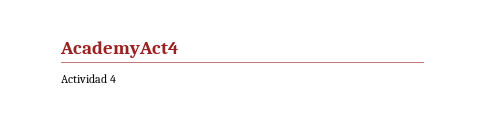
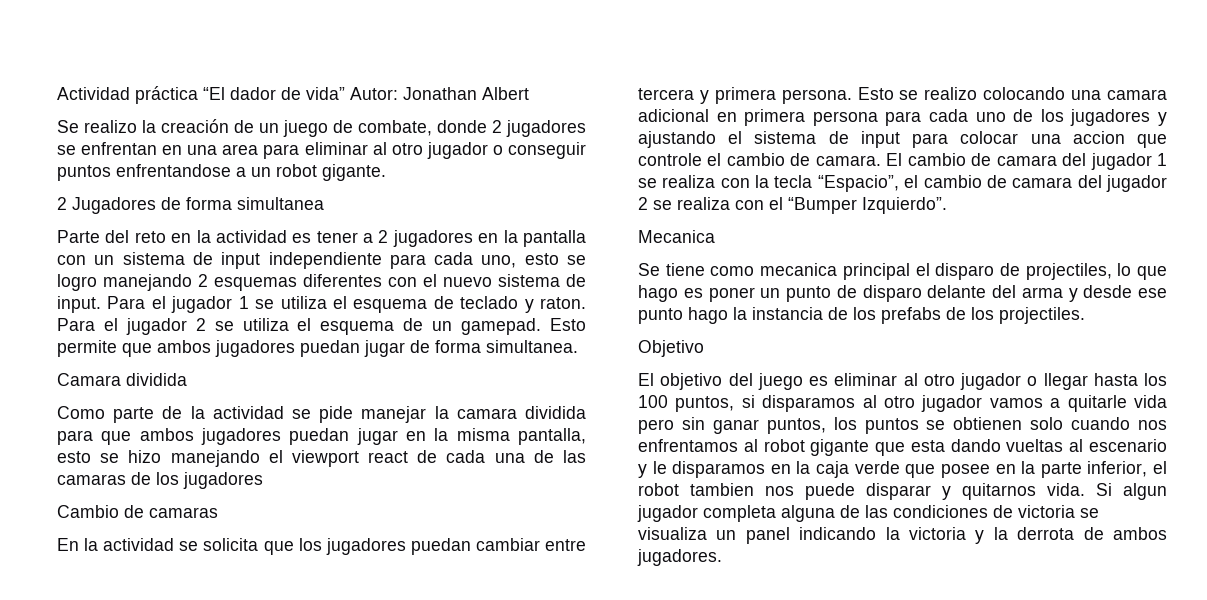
[60,41,179,58] [61,74,117,83] AcademyAct4 // Actividad 4 -> [57,86,529,104] [57,119,586,137] [57,142,586,159] [57,164,386,181] [57,197,324,214] [57,230,586,247] [57,252,586,269] [57,274,586,291] [57,296,587,313] [57,318,587,335] [57,340,578,357] [57,373,187,386] [57,406,586,423] [57,428,586,445] [57,450,586,467] [57,472,263,489] [57,505,218,518] [57,538,587,555] [638,87,1167,104] [638,109,1167,126] [638,131,1167,148] [638,153,1167,170] [638,175,1167,192] [638,197,947,214] [638,230,715,243] [638,263,1167,280] [638,285,1167,302] [638,307,1085,324] [638,340,704,357] [638,373,1167,390] [638,395,1167,412] [638,417,1167,434] [638,439,1167,456] [638,461,1167,478] [638,483,1167,500] [637,505,1099,522] [638,527,1167,544] [637,549,722,566] Actividad práctica “El dador de vida” Autor: Jonathan Albert // Se realizo la creación de un juego de combate, donde 2 jugadores se enfrentan en una area para eliminar al otro jugador o conseguir puntos enfrentandose a un robot gigante. // 2 Jugadores de forma simultanea // Parte del reto en la actividad es tener a 2 jugadores en la pantalla con un sistema de input independiente para cada uno, esto se logro manejando 2 esquemas diferentes con el nuevo sistema de input. Para el jugador 1 se utiliza el esquema de teclado y raton. Para el jugador 2 se utiliza el esquema de un gamepad. Esto permite que ambos jugadores puedan jugar de forma simultanea. // Camara dividida // Como parte de la actividad se pide manejar la camara dividida para que ambos jugadores puedan jugar en la misma pantalla, esto se hizo manejando el viewport react de cada una de las camaras de los jugadores // Cambio de camaras // En la actividad se solicita que los jugadores puedan cambiar entre tercera y primera persona. Esto se realizo colocando una camara adicional en primera persona para cada uno de los jugadores y ajustando el sistema de input para colocar una accion que controle el cambio de camara. El cambio de camara del jugador 1 se realiza con la tecla “Espacio”, el cambio de camara del jugador 2 se realiza con el “Bumper Izquierdo”. // Mecanica // Se tiene como mecanica principal el disparo de projectiles, lo que hago es poner un punto de disparo delante del arma y desde ese punto hago la instancia de los prefabs de los projectiles. // Objetivo // El objetivo del juego es eliminar al otro jugador o llegar hasta los 100 puntos, si disparamos al otro jugador vamos a quitarle vida pero sin ganar puntos, los puntos se obtienen solo cuando nos enfrentamos al robot gigante que esta dando vueltas al escenario y le disparamos en la caja verde que posee en la parte inferior, el robot tambien nos puede disparar y quitarnos vida. Si algun jugador completa alguna de las condiciones de victoria se visualiza un panel indicando la victoria y la derrota de ambos jugadores.

